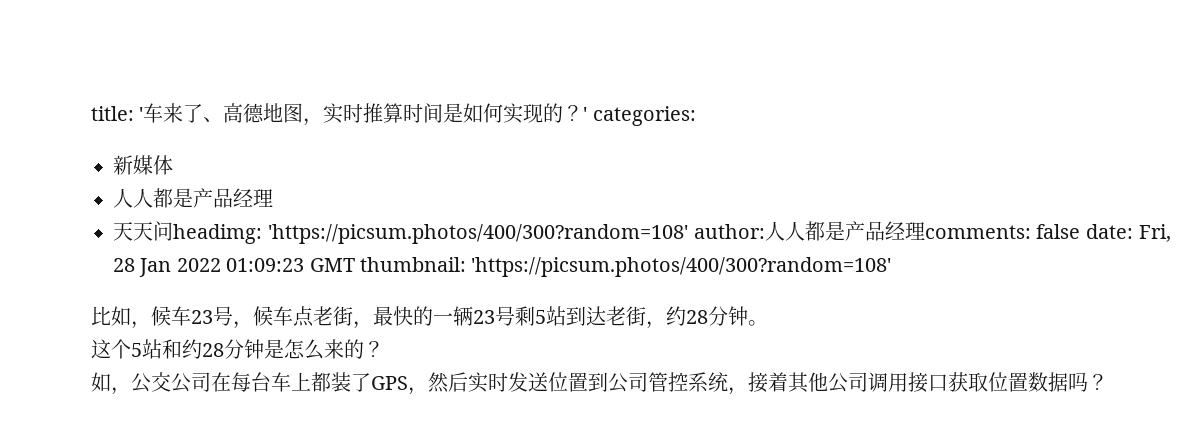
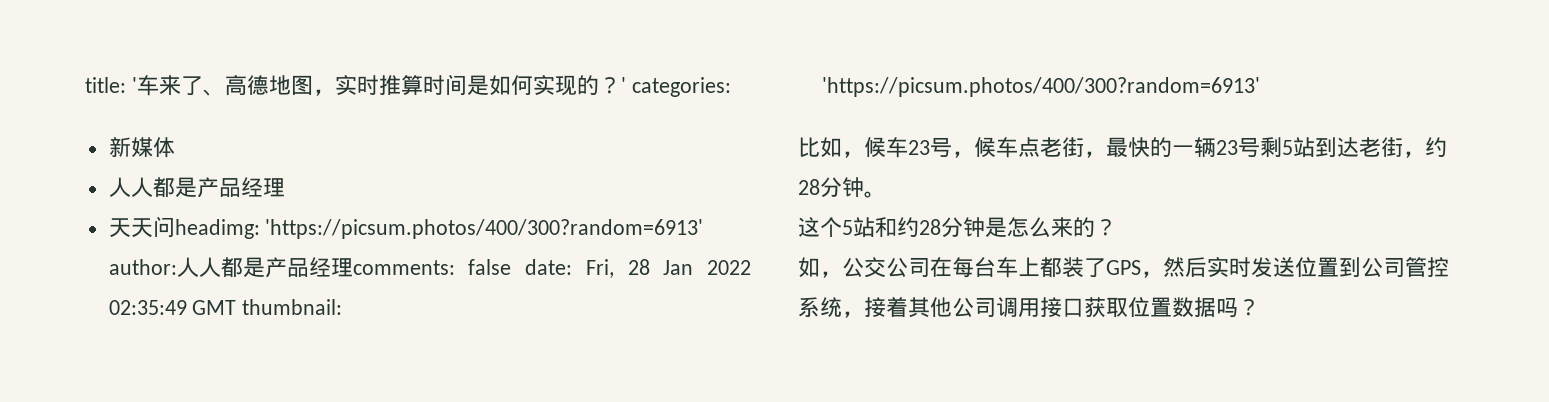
[267,224,688,244] 'https://picsum.photos/400/300?random=108' -> [265,219,704,239] 'https://picsum.photos/400/300?random=6913'
[226,258,305,272] 01:09:23 -> [108,300,187,315] 02:35:49
[471,257,892,277] 'https://picsum.photos/400/300?random=108' -> [821,77,1260,97] 'https://picsum.photos/400/300?random=6913'

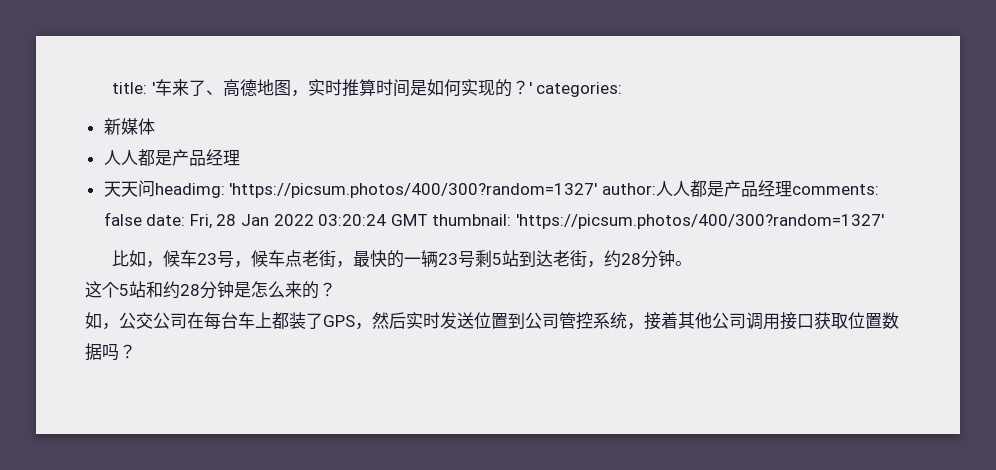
[265,219,704,239] 'https://picsum.photos/400/300?random=6913' -> [229,183,598,198] 'https://picsum.photos/400/300?random=1327'
[108,300,187,315] 02:35:49 -> [318,214,387,226] 03:20:24
[821,77,1260,97] 'https://picsum.photos/400/300?random=6913' -> [516,214,885,229] 'https://picsum.photos/400/300?random=1327'

